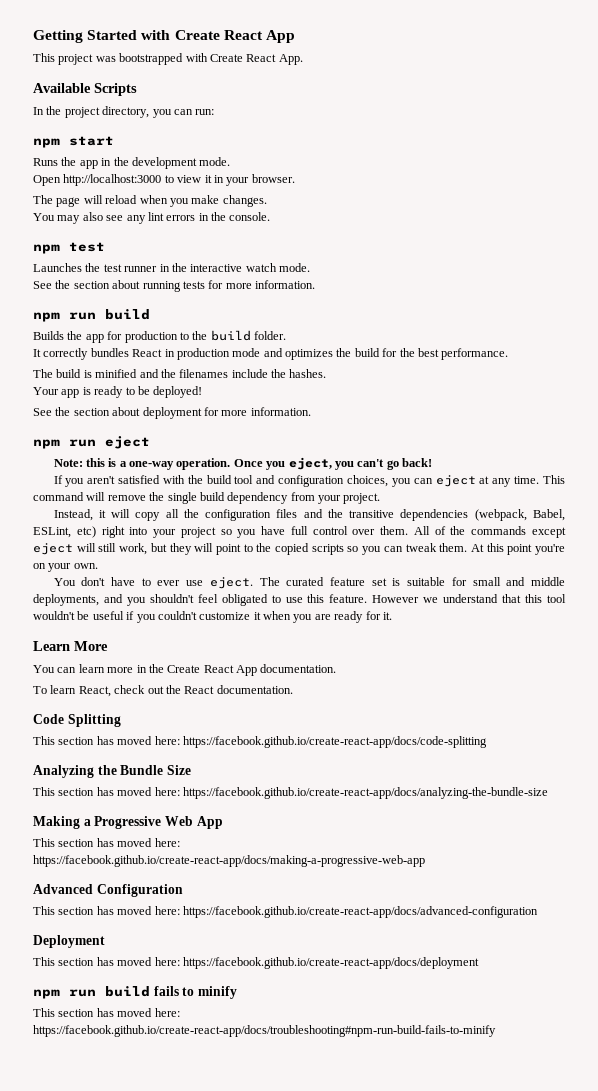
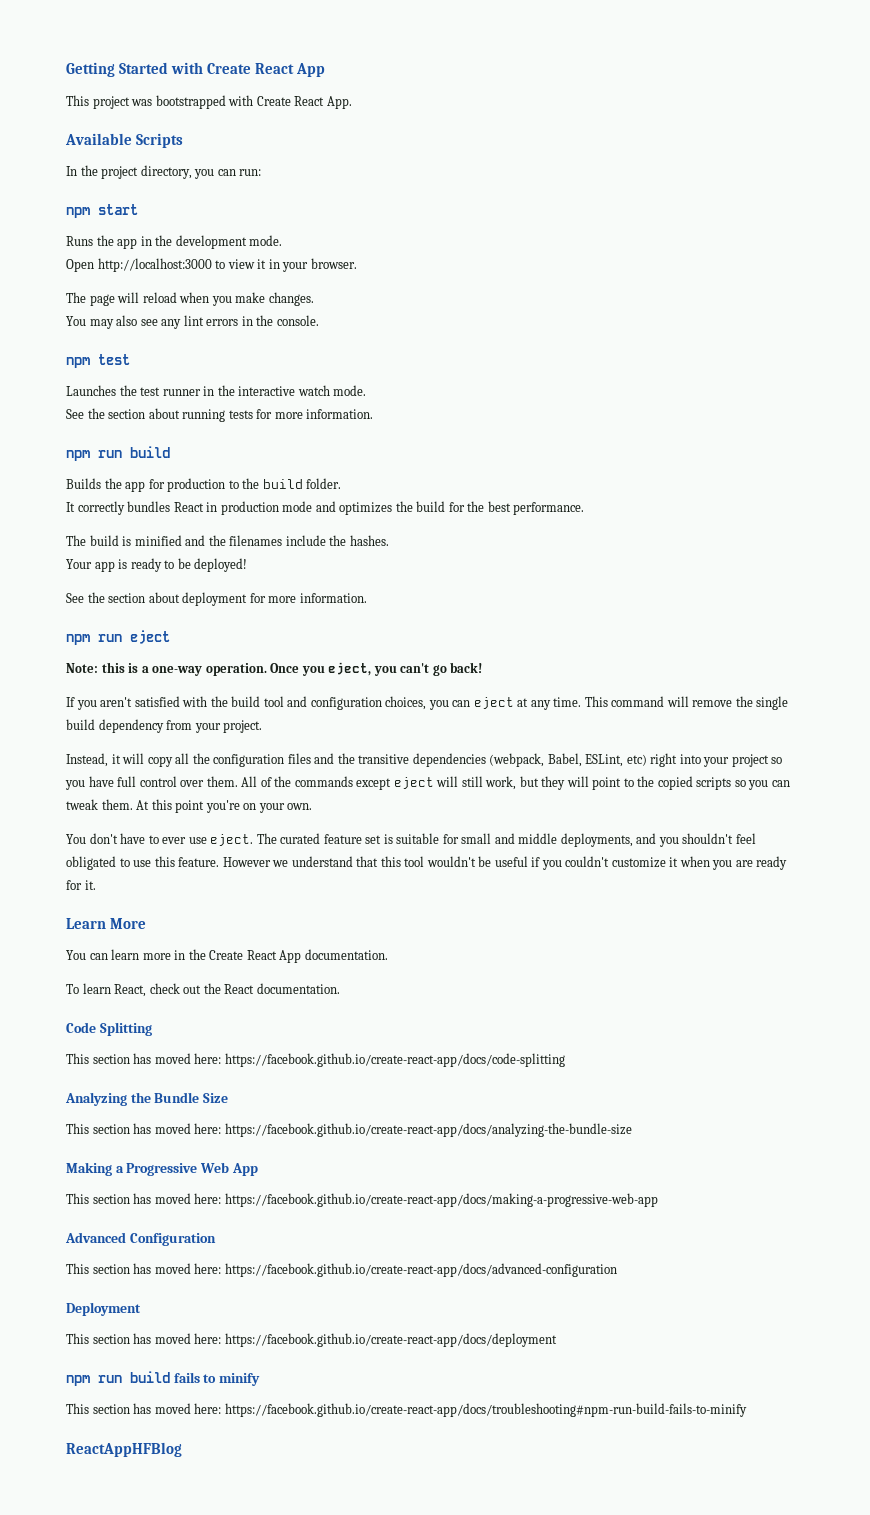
(496, 1031) none -> [66,1442,182,1457] // ReactAppHFBlog

